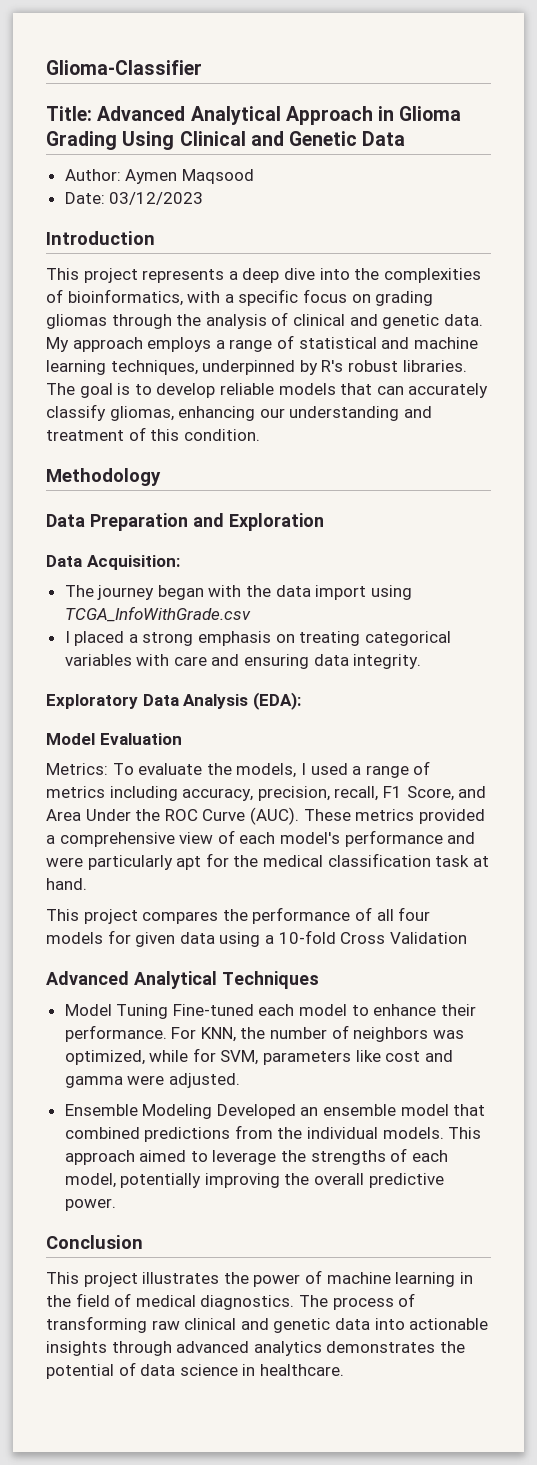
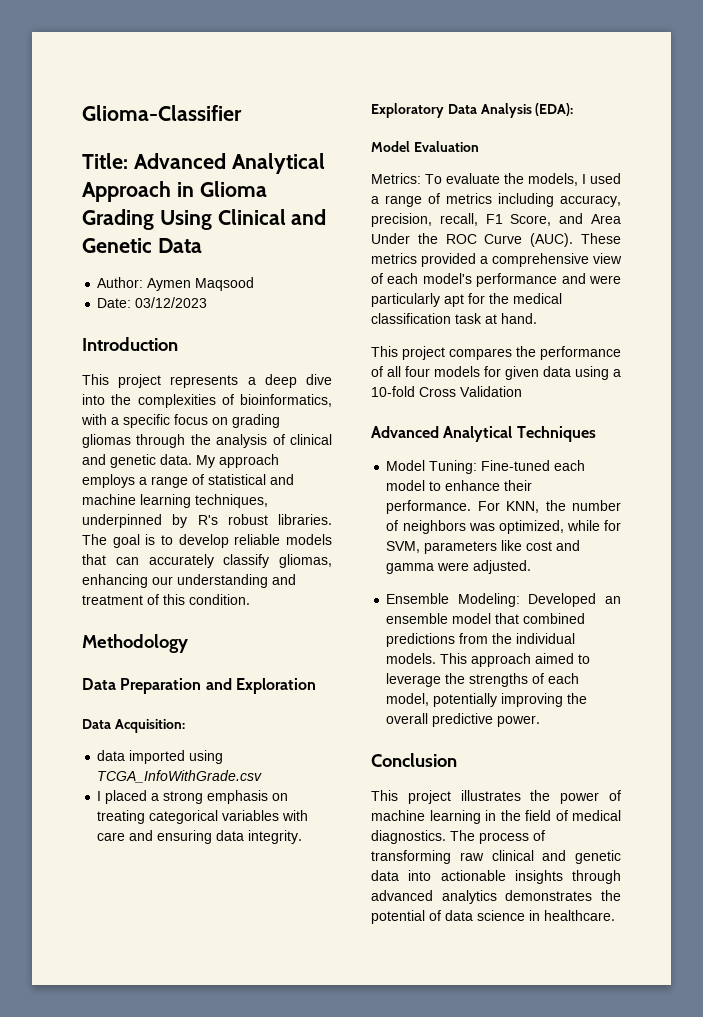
[64,585,367,600] The journey began with the data import -> [97,750,186,764] data imported
[116,1004,169,1019] Tuning -> [429,460,478,474] Tuning:
[142,1104,213,1119] Modeling -> [457,593,520,607] Modeling:

